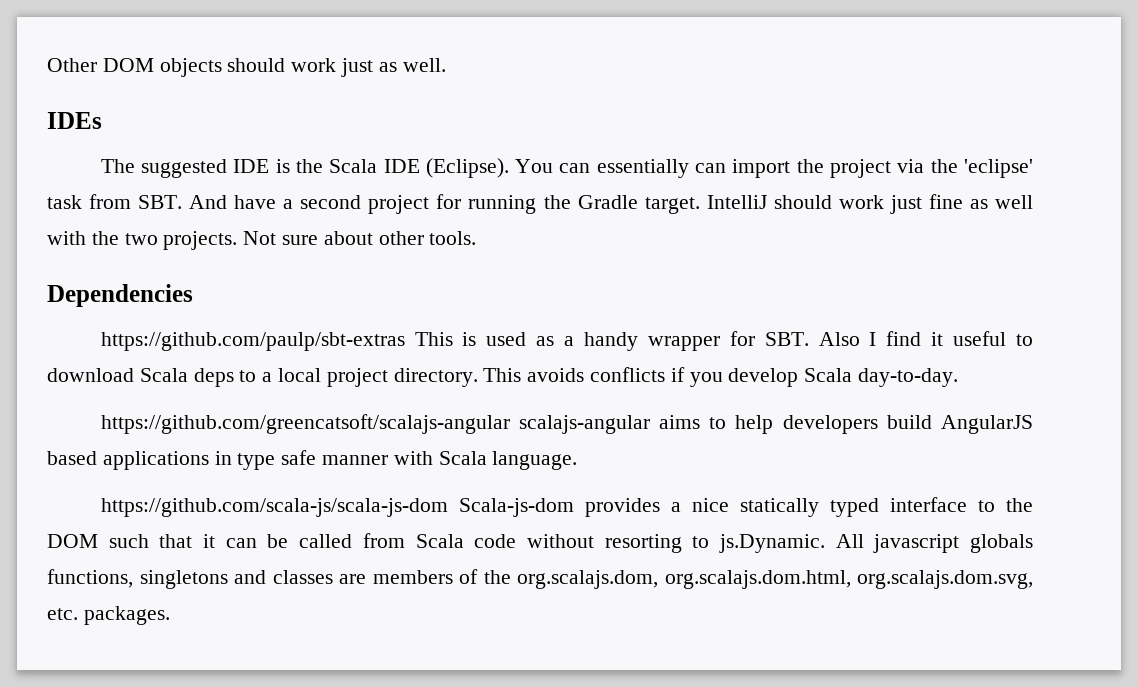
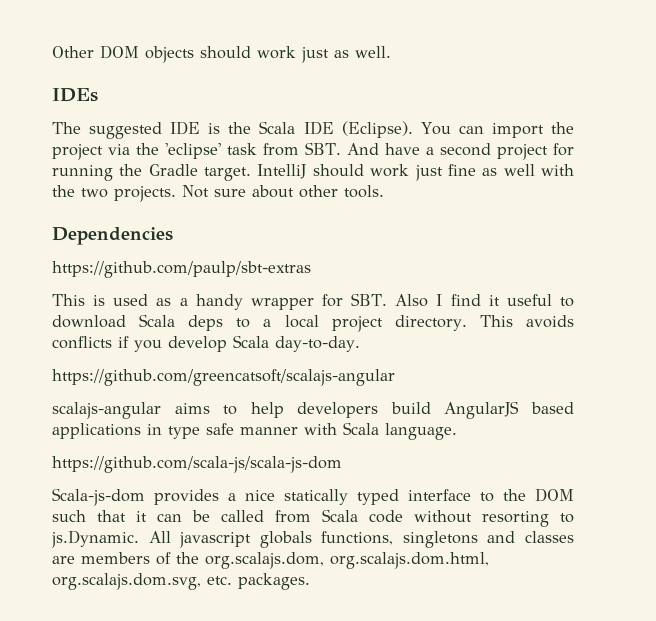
[596,159,727,178] essentially can -> (484, 129) none
(405, 341) none -> (311, 269) //
(510, 424) none -> (395, 377) //
(448, 507) none -> (342, 464) //

